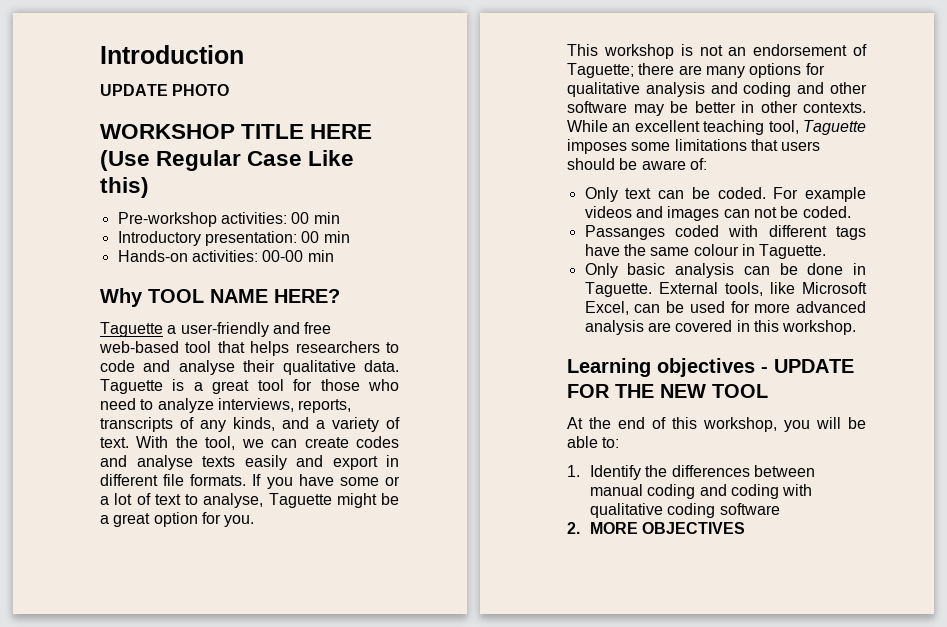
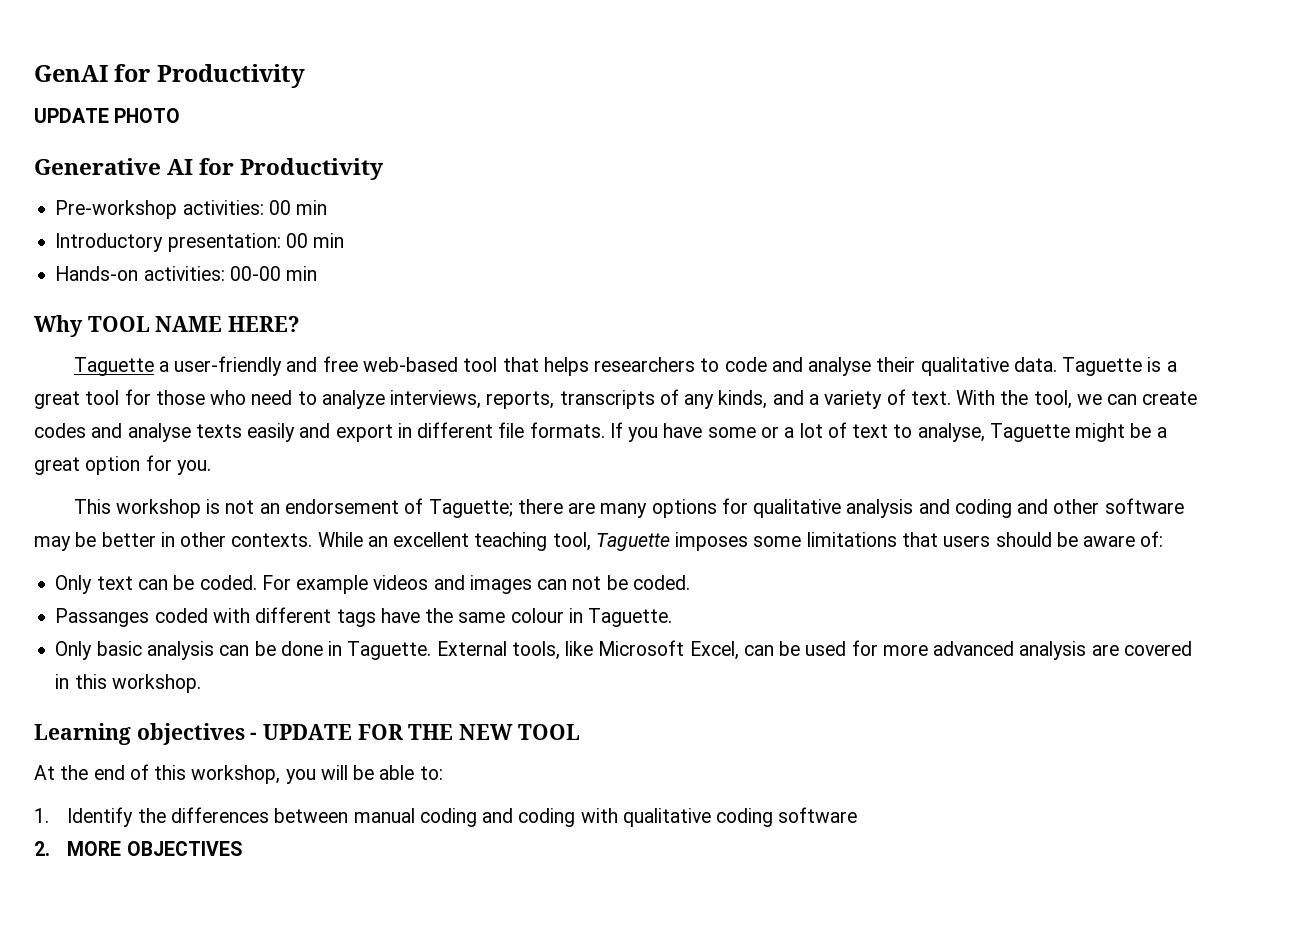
[100,45,244,64] Introduction -> [34,64,305,88] GenAI for Productivity
[100,124,373,139] [100,150,355,171] [100,177,149,198] WORKSHOP TITLE HERE (Use Regular Case Like this) -> [34,158,385,180] Generative AI for Productivity

